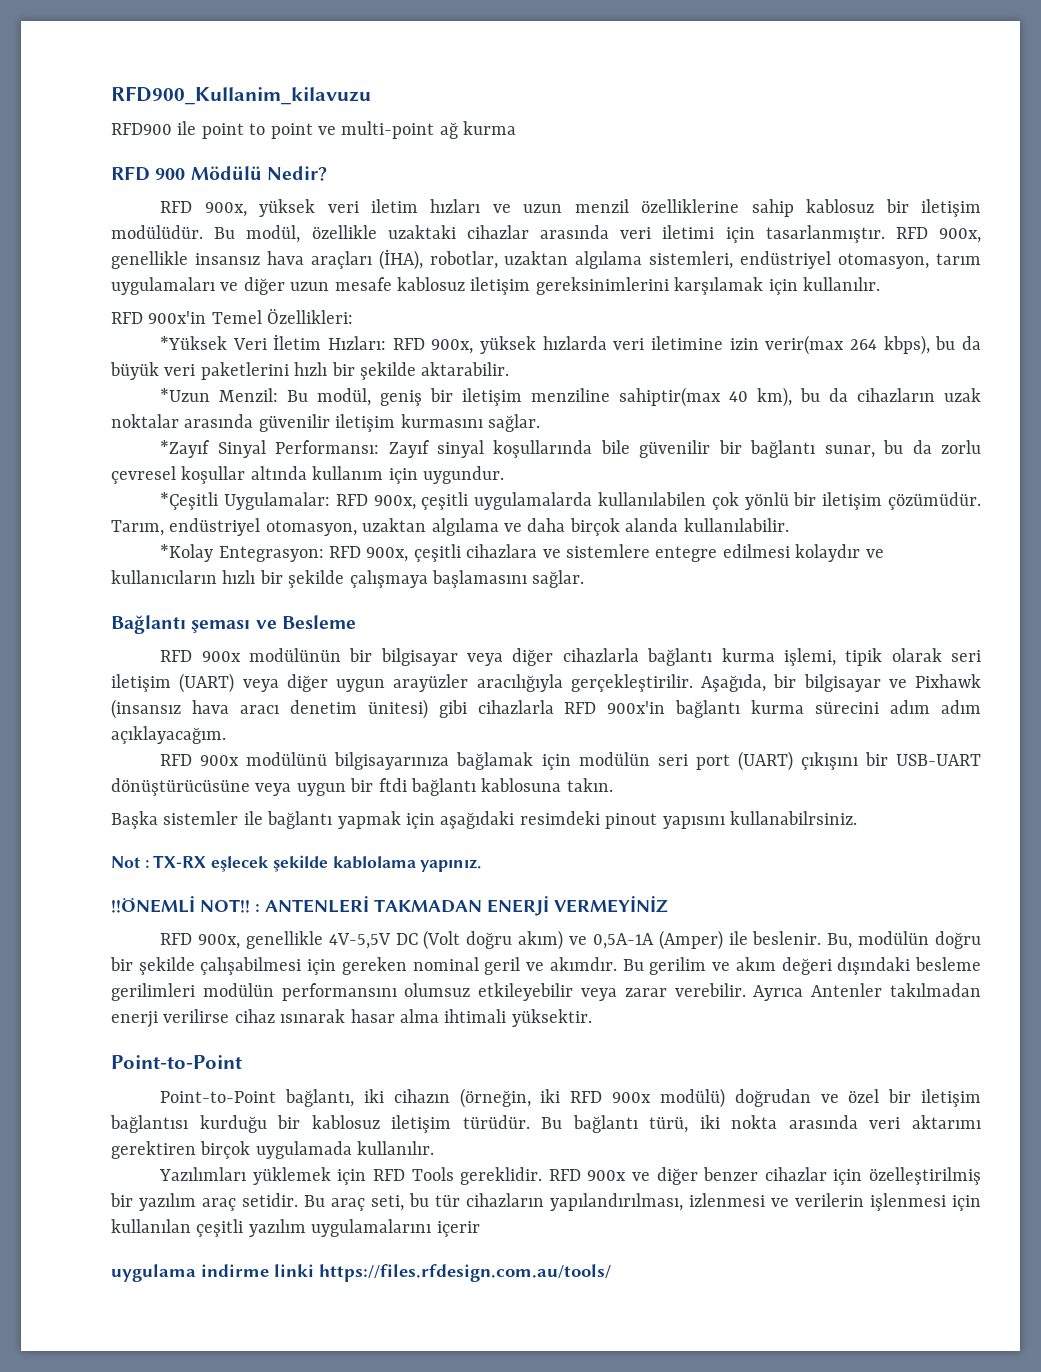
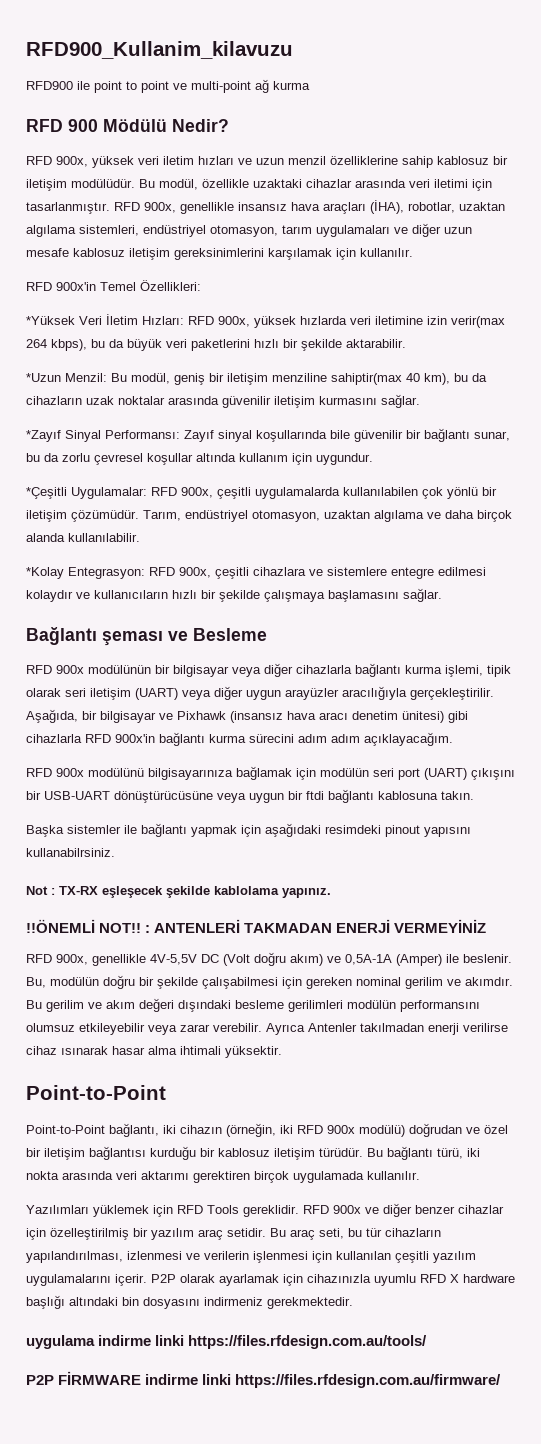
[211,856,270,872] eşlecek -> [102,886,163,898] eşleşecek
[484,957,521,975] geril -> [405,977,443,989] gerilim
[436,1221,480,1237] içerir -> [115,1274,515,1286] [26,1295,353,1309] içerir. P2P olarak ayarlamak için cihazınızla uyumlu RFD X hardware başlığı altındaki bin dosyasını indirmeniz gerekmektedir.
(611, 1273) none -> [26,1371,502,1388] // P2P FİRMWARE indirme linki https://files.rfdesign.com.au/firmware/

